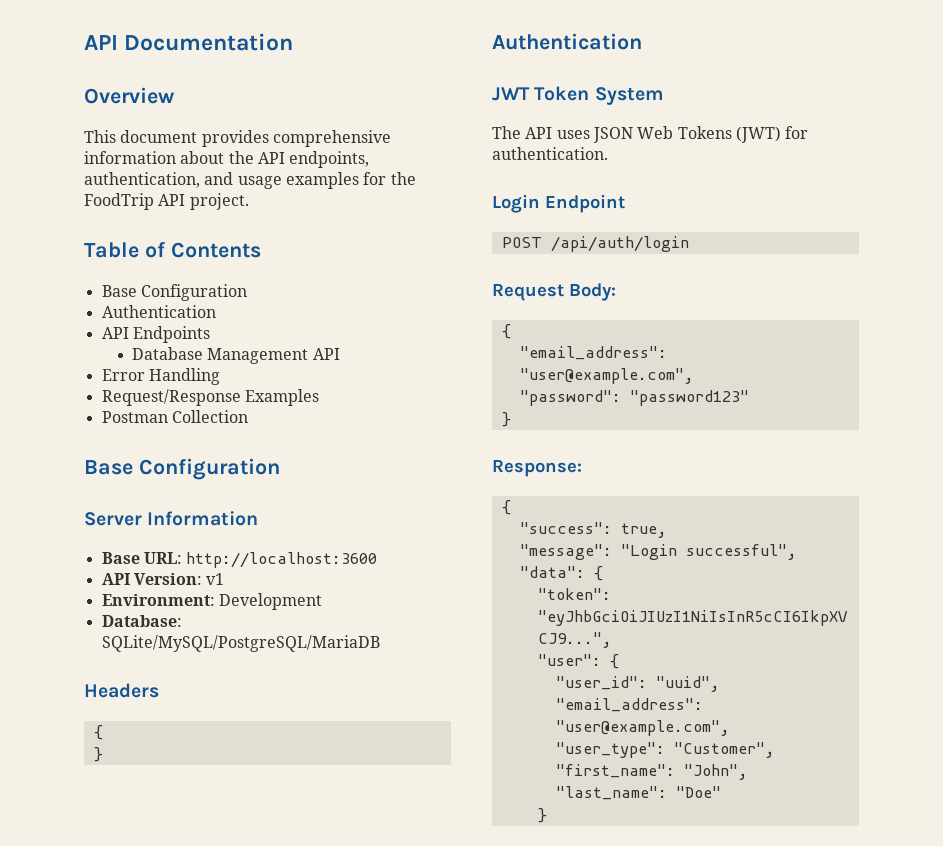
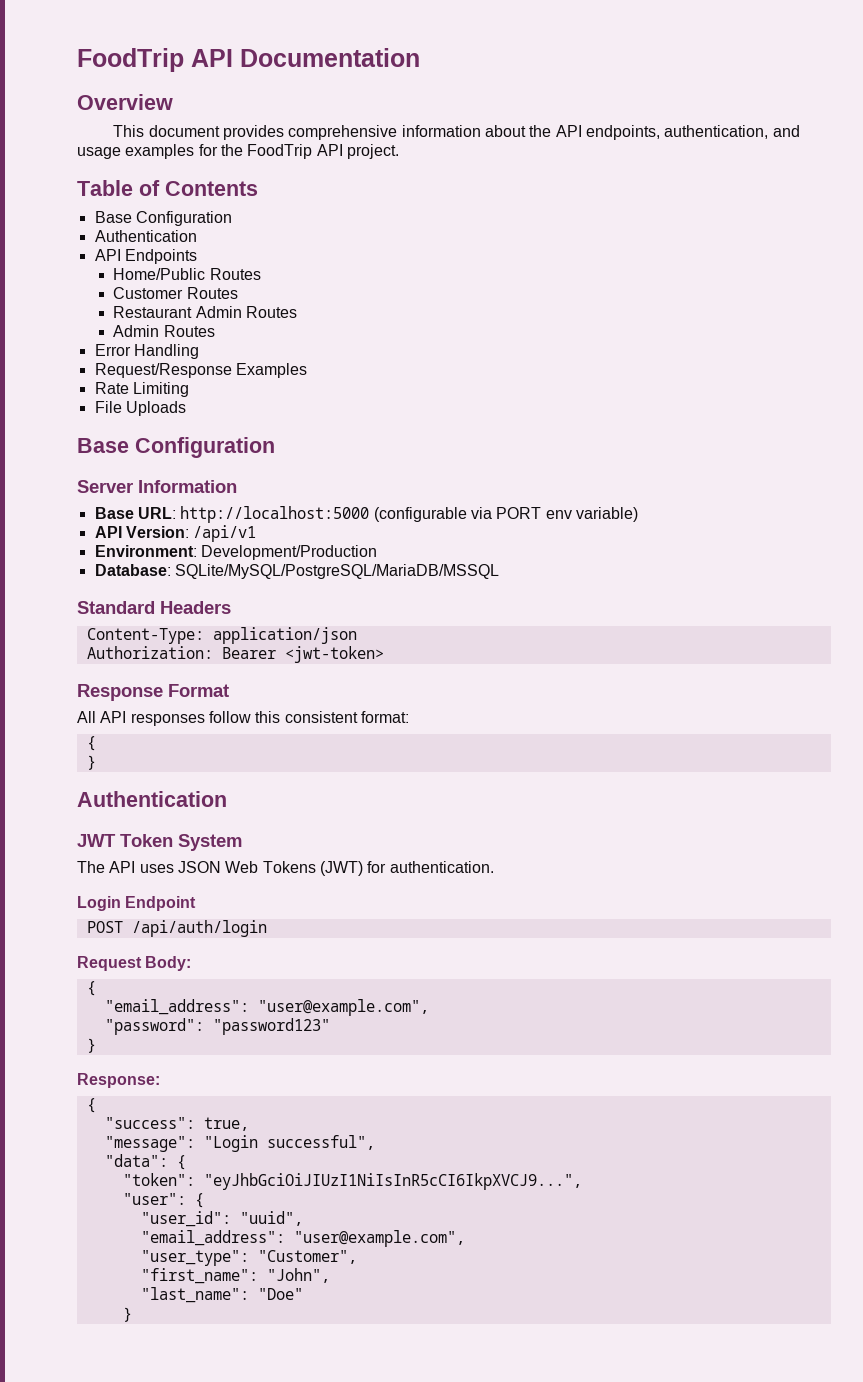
(84, 42) none -> [77,48,184,72] FoodTrip
[132,347,340,364] Database Management API -> [113,268,261,280] [113,287,238,299] [113,306,298,318] [113,325,215,337] Home/Public Routes // Customer Routes // Restaurant Admin Routes // Admin Routes
[101,410,248,423] Postman Collection -> [94,382,189,397] [94,401,186,416] Rate Limiting // File Uploads
[186,552,378,568] http://localhost:3600 -> [180,506,638,523] http://localhost:5000 (configurable via PORT env variable)
[206,573,225,585] v1 -> [193,525,257,542] /api/v1
[218,593,322,610] Development -> [200,545,377,560] Development/Production
[101,635,380,652] SQLite/MySQL/PostgreSQL/MariaDB // -> [174,564,499,579] [77,601,155,614] SQLite/MySQL/PostgreSQL/MariaDB/MSSQL // Standard
(159, 690) none -> [86,627,357,644] [86,646,384,663] [77,684,229,701] [77,711,409,726] // Content-Type: application/json // Authorization: Bearer <jwt-token> // Response Format // All API responses follow this consistent format:

